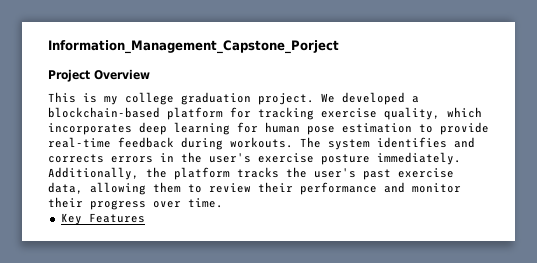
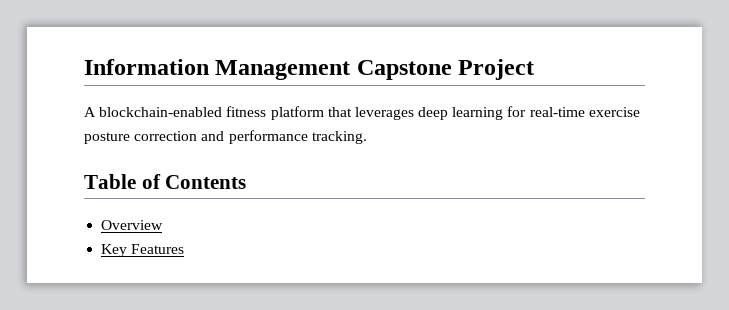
[48,40,339,54] [48,69,150,82] [48,92,419,105] [48,107,482,120] [48,122,489,135] [48,137,475,150] [48,152,461,165] [48,167,454,180] [48,182,461,195] [48,197,223,210] Information_Management_Capstone_Porject // Project Overview // This is my college graduation project. We developed a blockchain-based platform for tracking exercise quality, which incorporates deep learning for human pose estimation to provide real-time feedback during workouts. The system identifies and corrects errors in the user's exercise posture immediately. Additionally, the platform tracks the user's past exercise data, allowing them to review their performance and monitor their progress over time. -> [84,59,535,80] [84,106,640,120] [84,130,367,144] [84,174,247,189] [101,220,164,230] Information Management Capstone Project // A blockchain-enabled fitness platform that leverages deep learning for real-time exercise posture correction and performance tracking. // Table of Contents // Overview

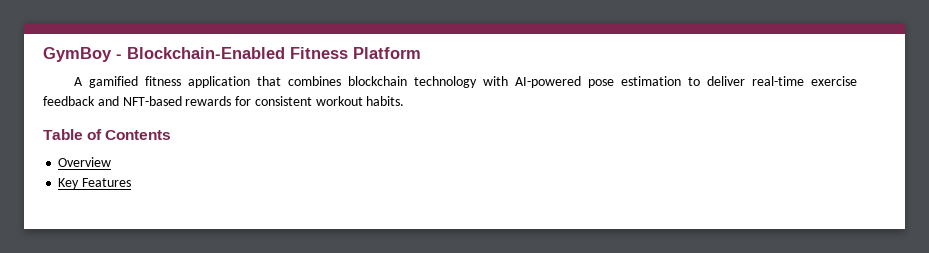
[84,59,535,80] [84,106,640,120] [84,130,367,144] Information Management Capstone Project // A blockchain-enabled fitness platform that leverages deep learning for real-time exercise posture correction and performance tracking. -> [43,47,421,62] [73,76,858,88] [43,96,405,106] GymBoy - Blockchain-Enabled Fitness Platform // A gamified fitness application that combines blockchain technology with AI-powered pose estimation to deliver real-time exercise feedback and NFT-based rewards for consistent workout habits.

